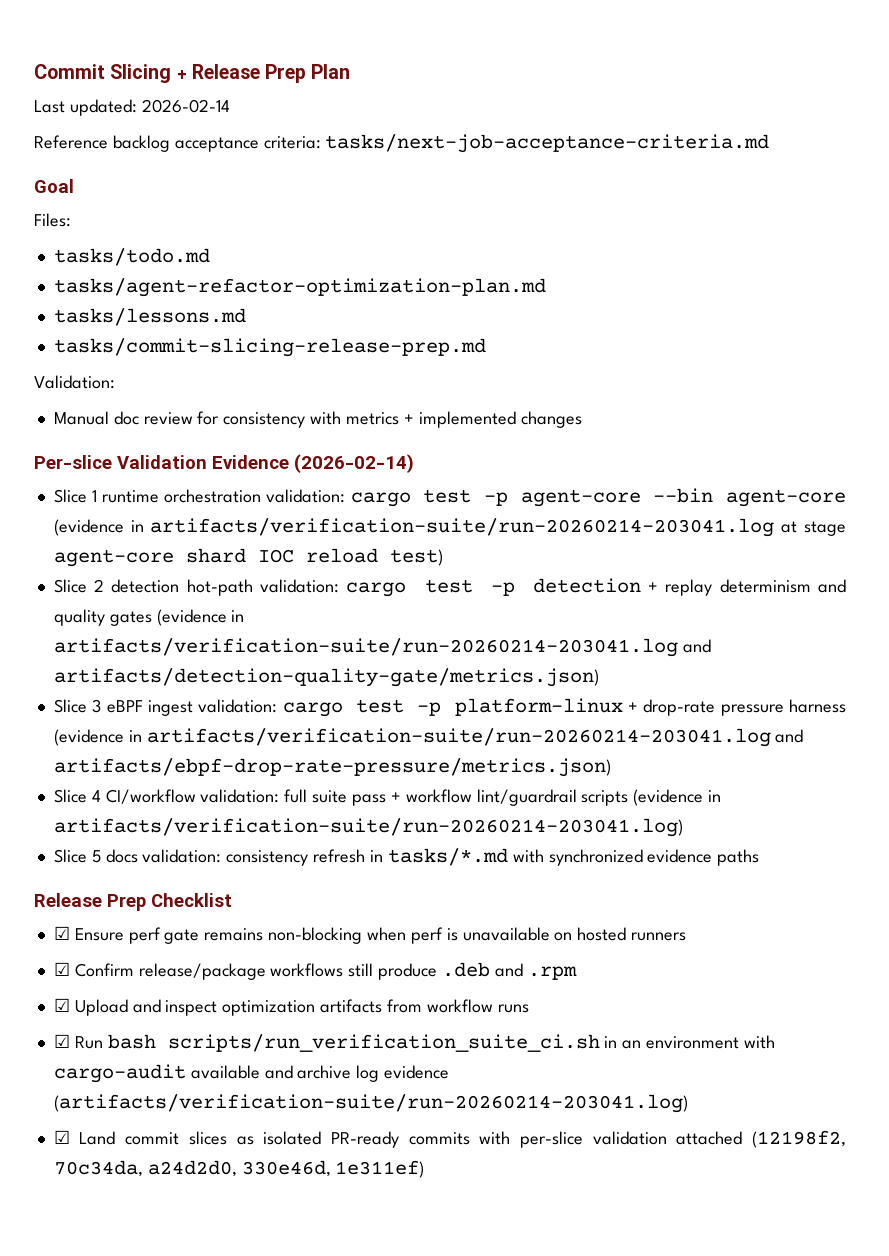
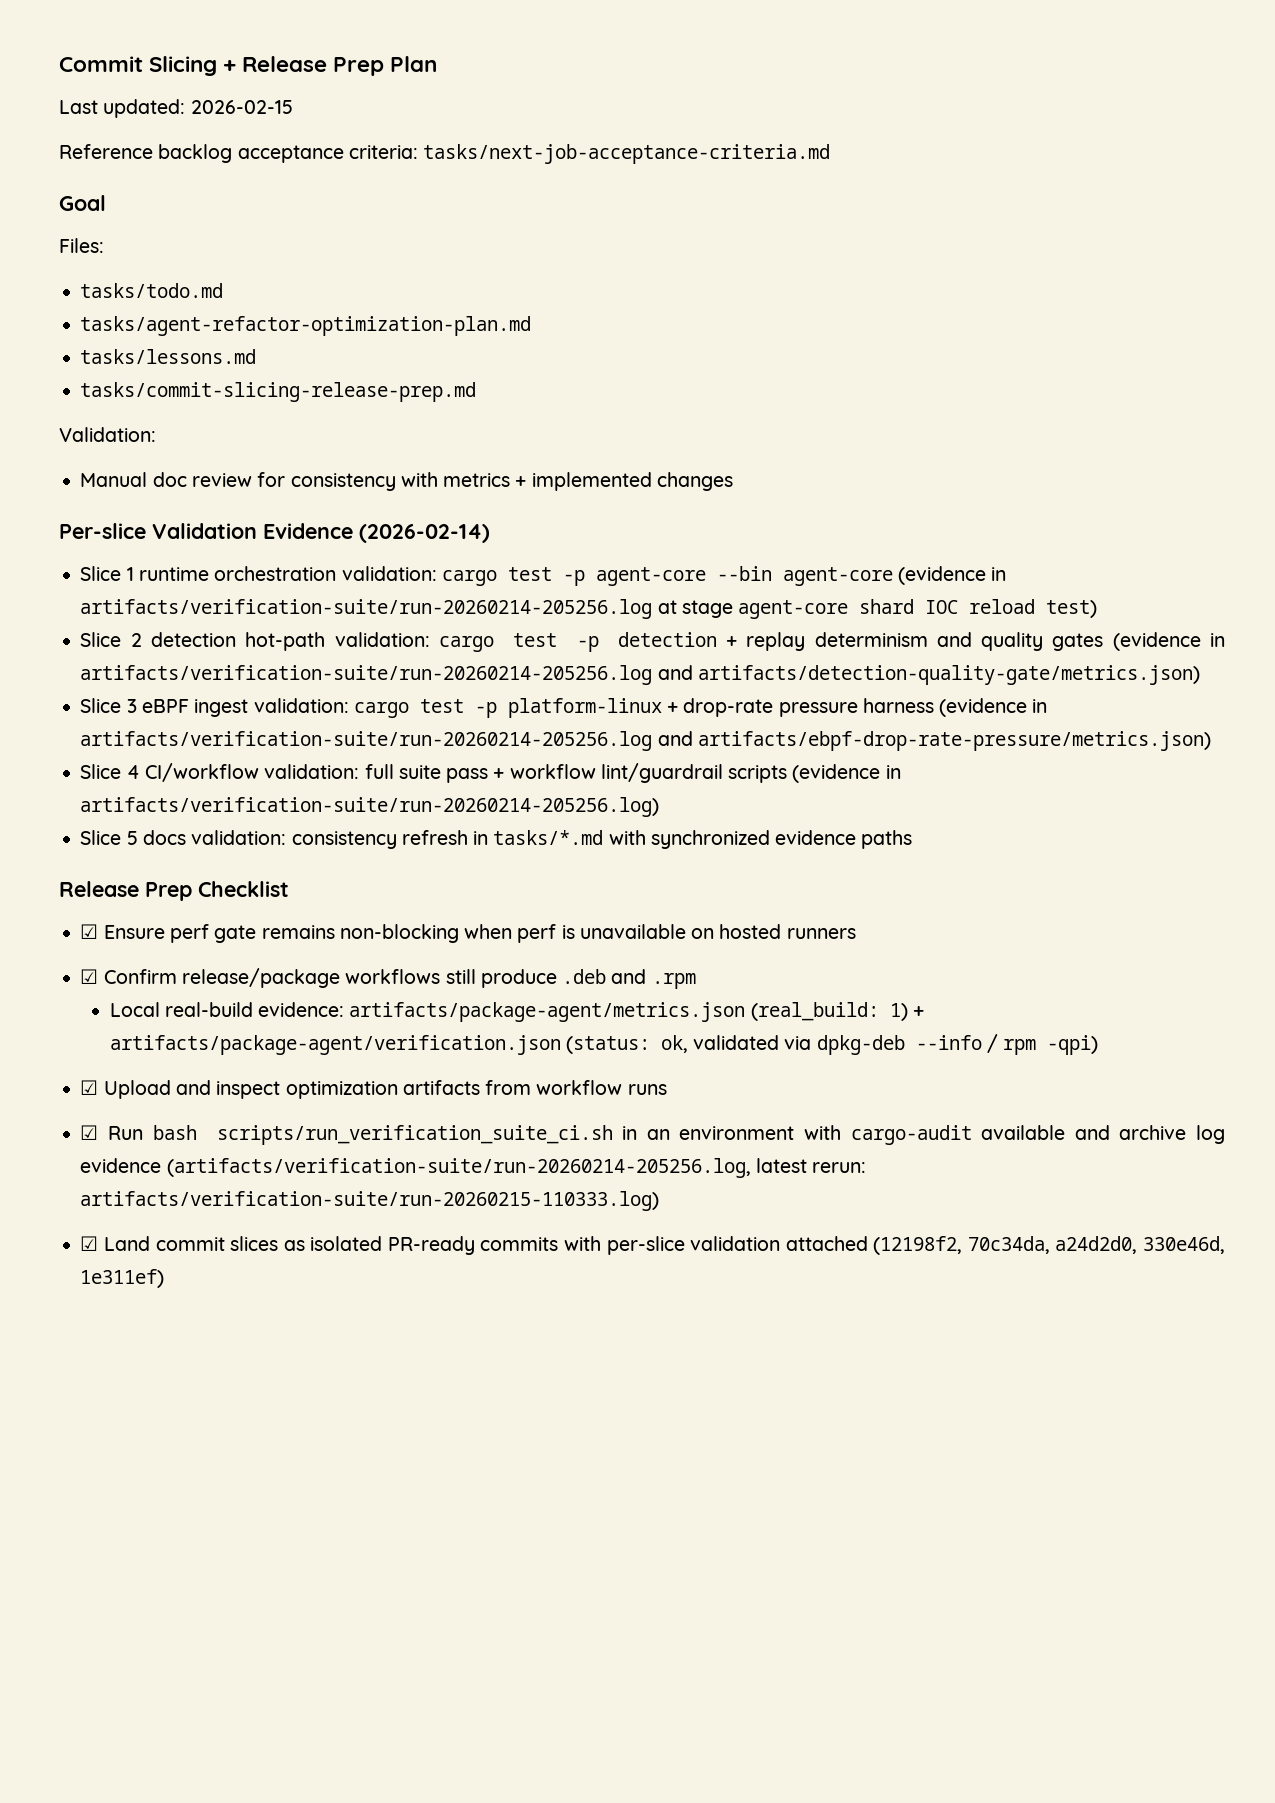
[141,99,230,113] 2026-02-14 -> [190,100,293,114] 2026-02-15
[150,518,775,537] artifacts/verification-suite/run-20260214-203041.log -> [80,599,653,619] artifacts/verification-suite/run-20260214-205256.log
[53,638,678,657] artifacts/verification-suite/run-20260214-203041.log -> [80,665,653,685] artifacts/verification-suite/run-20260214-205256.log
[146,728,771,747] artifacts/verification-suite/run-20260214-203041.log -> [80,731,653,751] artifacts/verification-suite/run-20260214-205256.log
[53,818,683,837] artifacts/verification-suite/run-20260214-203041.log) -> [80,797,660,817] artifacts/verification-suite/run-20260214-205256.log)
(577, 973) none -> [109,1002,924,1022] [109,1034,1099,1055] // Local real-build evidence: artifacts/package-agent/metrics.json (real_build: 1) + artifacts/package-agent/verification.json (status: ok, validated via dpkg-deb --info / rpm -qpi)
[53,1094,688,1113] (artifacts/verification-suite/run-20260214-203041.log) -> [166,1158,867,1178] [80,1191,660,1211] (artifacts/verification-suite/run-20260214-205256.log, latest rerun: artifacts/verification-suite/run-20260215-110333.log)

